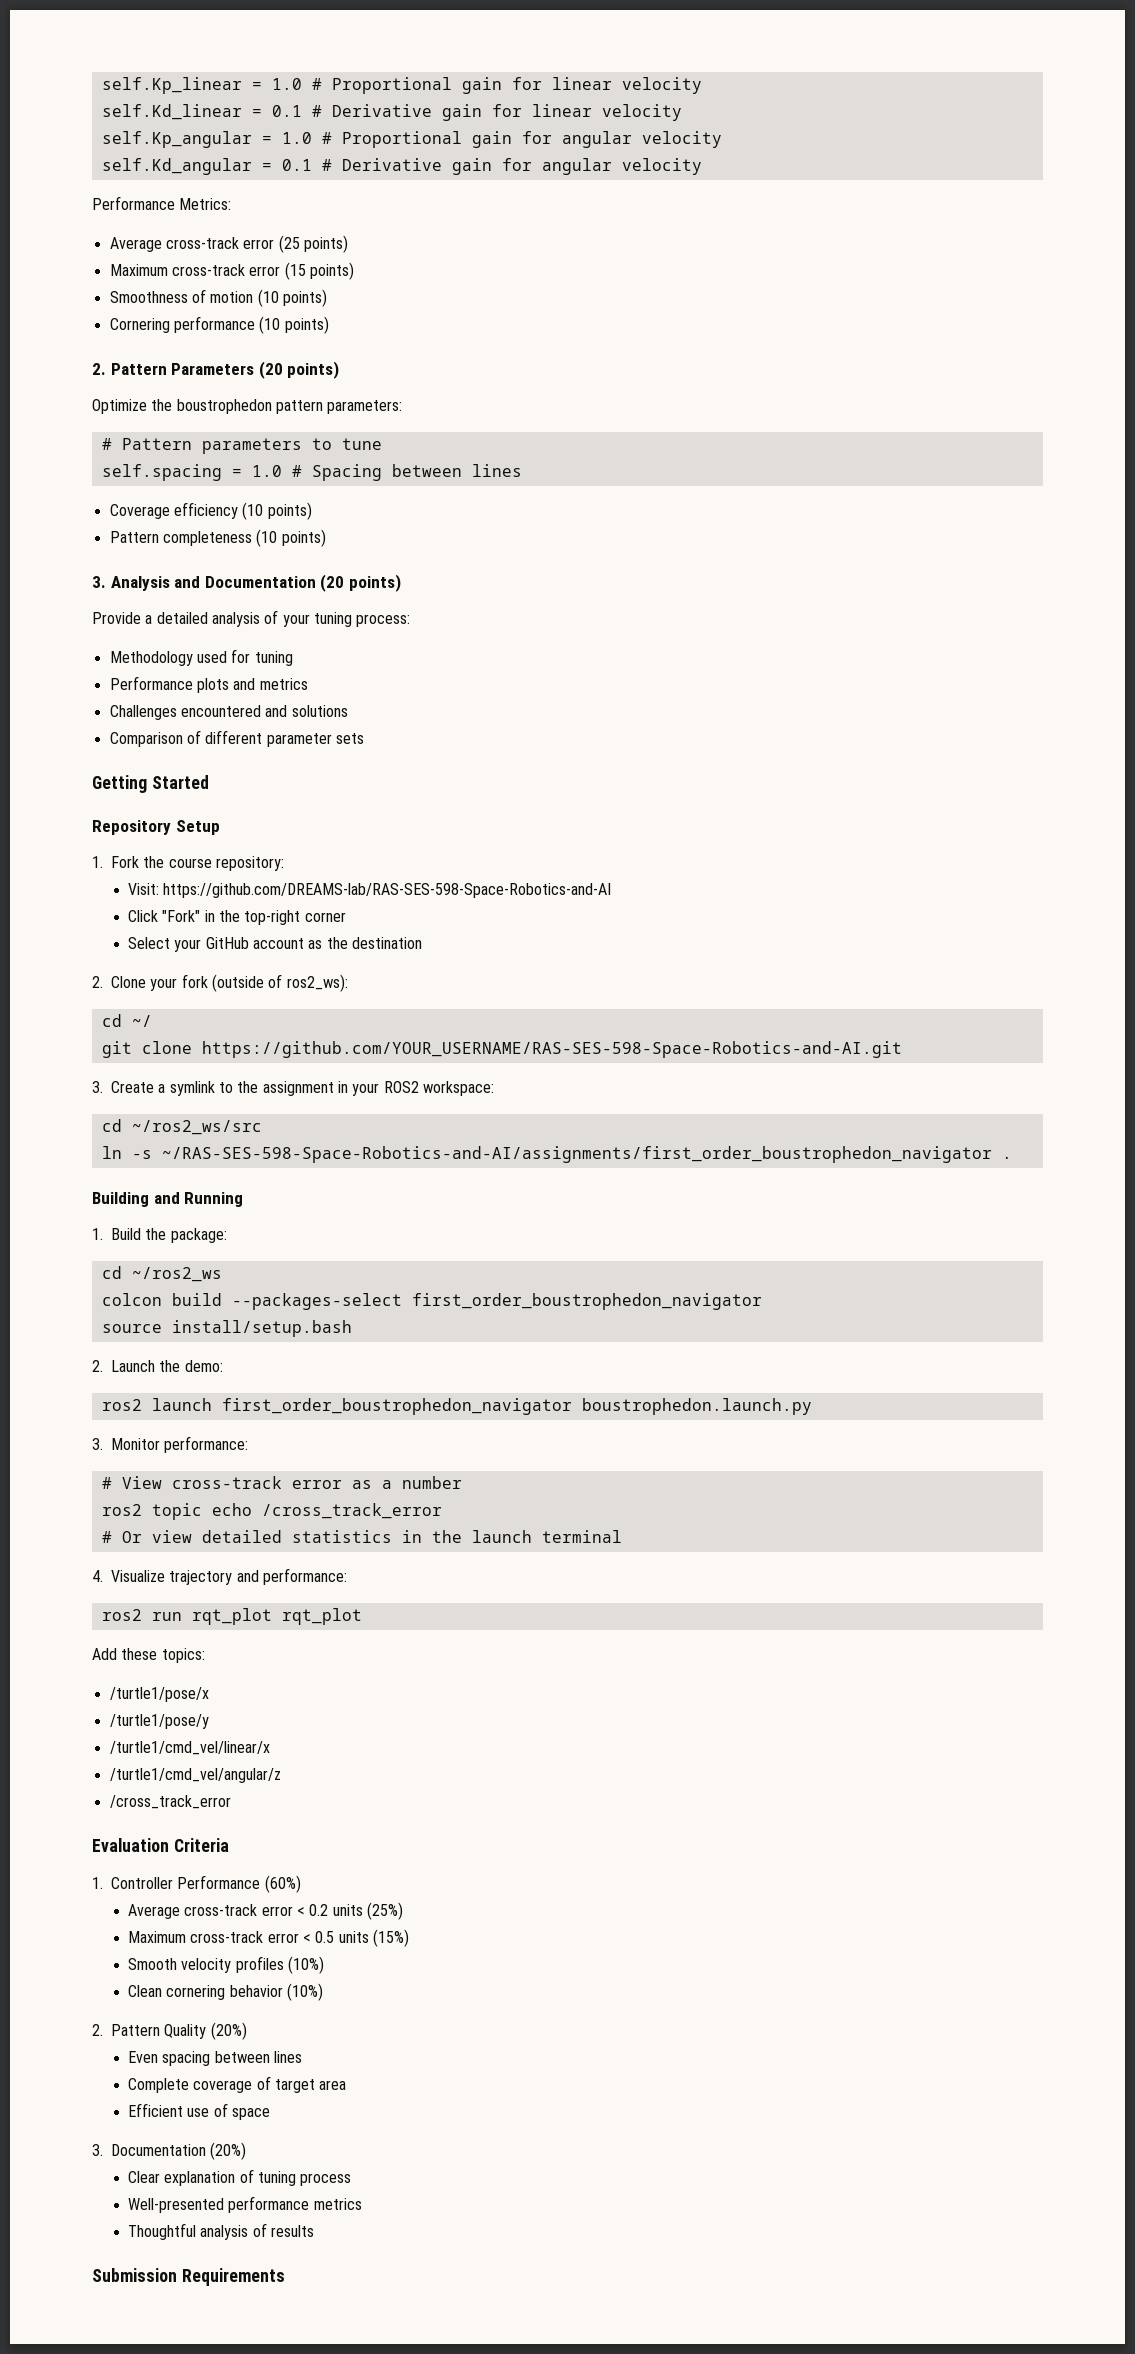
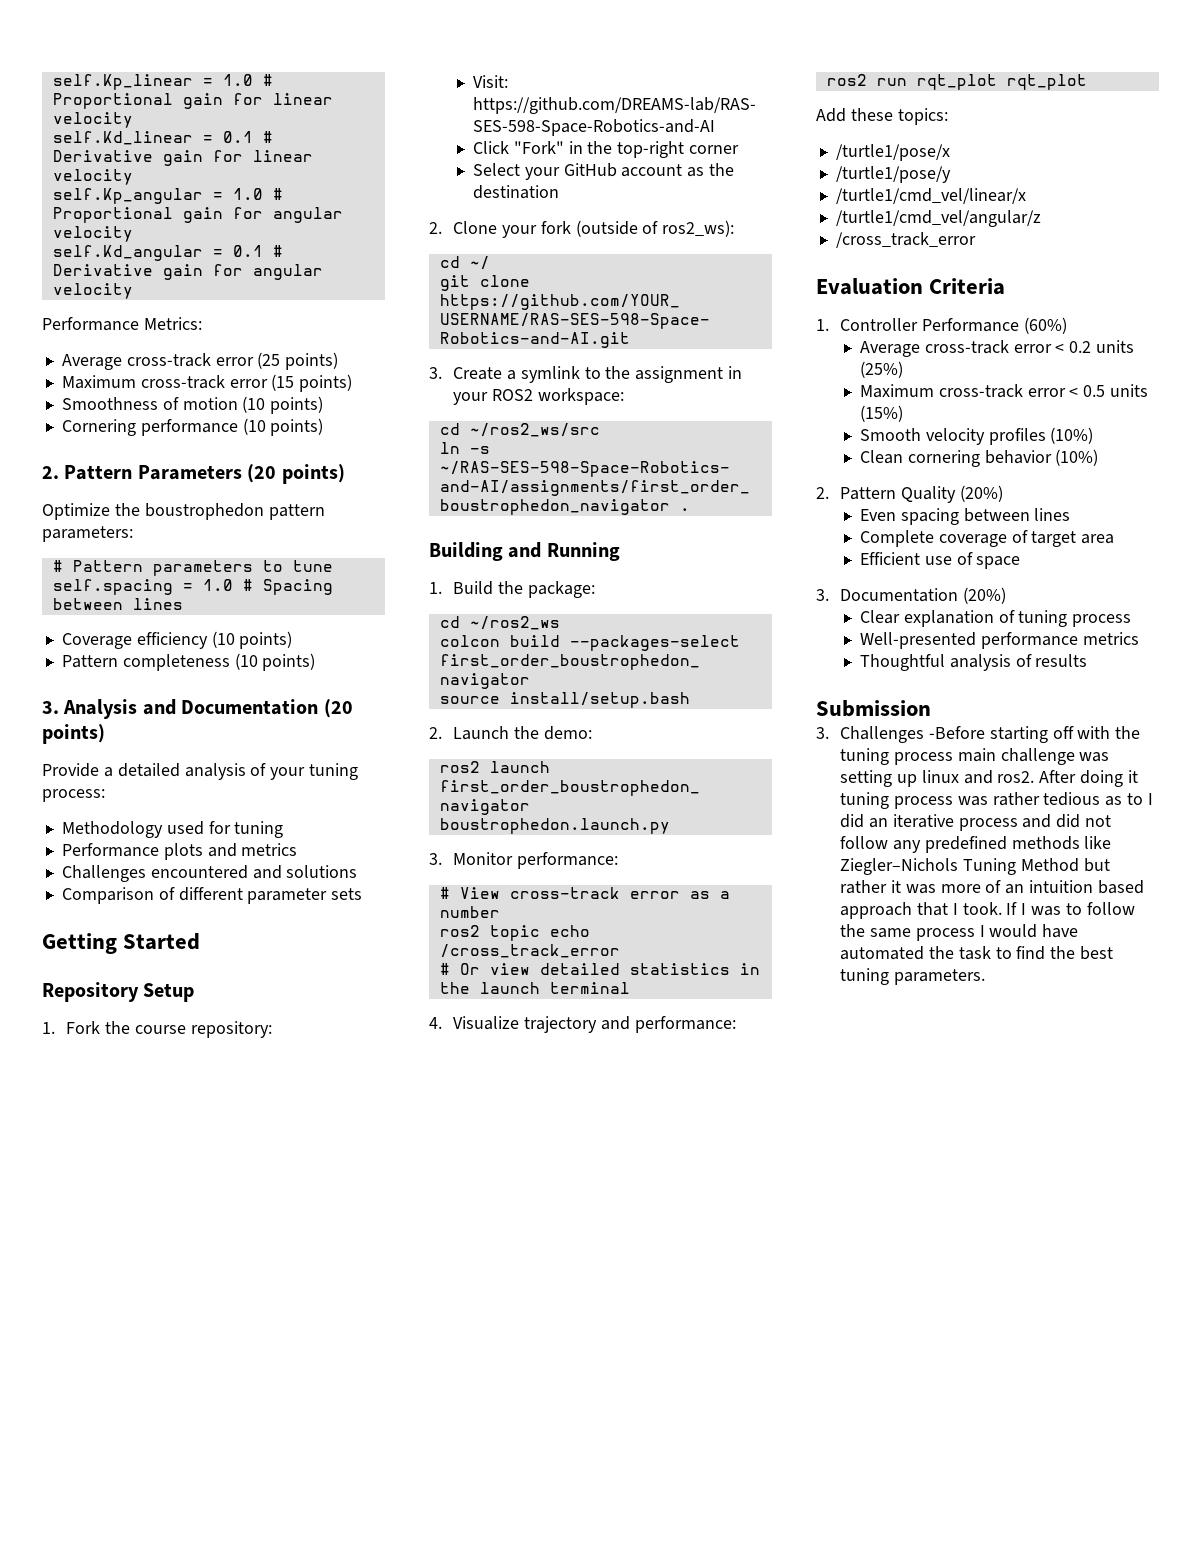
[181,2268,285,2286] Requirements -> [816,726,1141,743] [840,748,1110,765] [840,770,1139,787] [840,792,1154,809] [840,814,1112,831] [840,836,1112,853] [840,858,1110,875] [840,880,1145,894] [840,902,1135,919] [840,924,1079,941] [840,946,1114,960] [840,968,985,985] // 3. Challenges -Before starting off with the tuning process main challenge was setting up linux and ros2. After doing it tuning process was rather tedious as to I did an iterative process and did not follow any predefined methods like Ziegler–Nichols Tuning Method but rather it was more of an intuition based approach that I took. If I was to follow the same process I would have automated the task to find the best tuning parameters.

